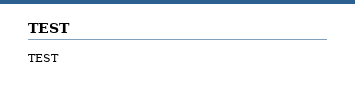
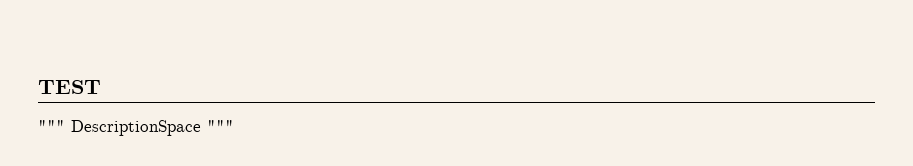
[28,54,59,62] TEST -> [38,120,234,136] """ DescriptionSpace """

